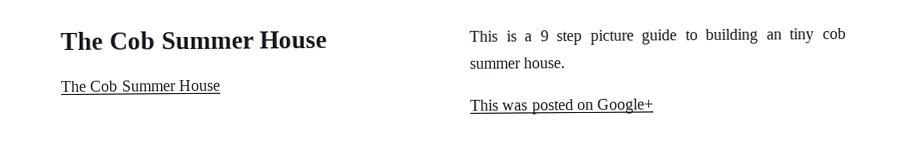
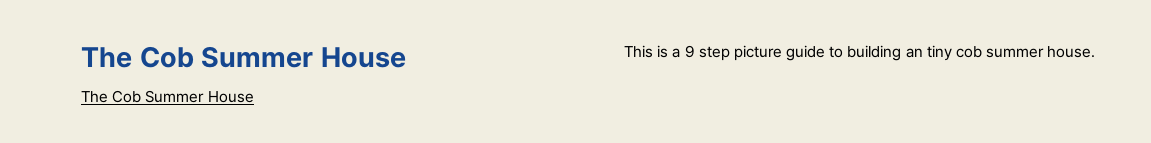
[470,98,655,115] // This was posted on Google+ -> (1096, 52) none

